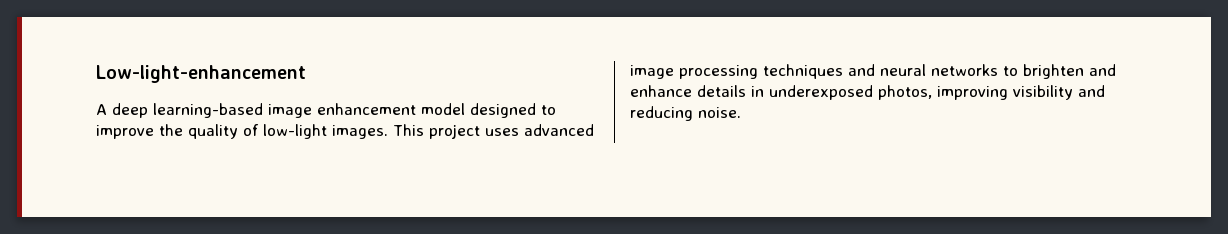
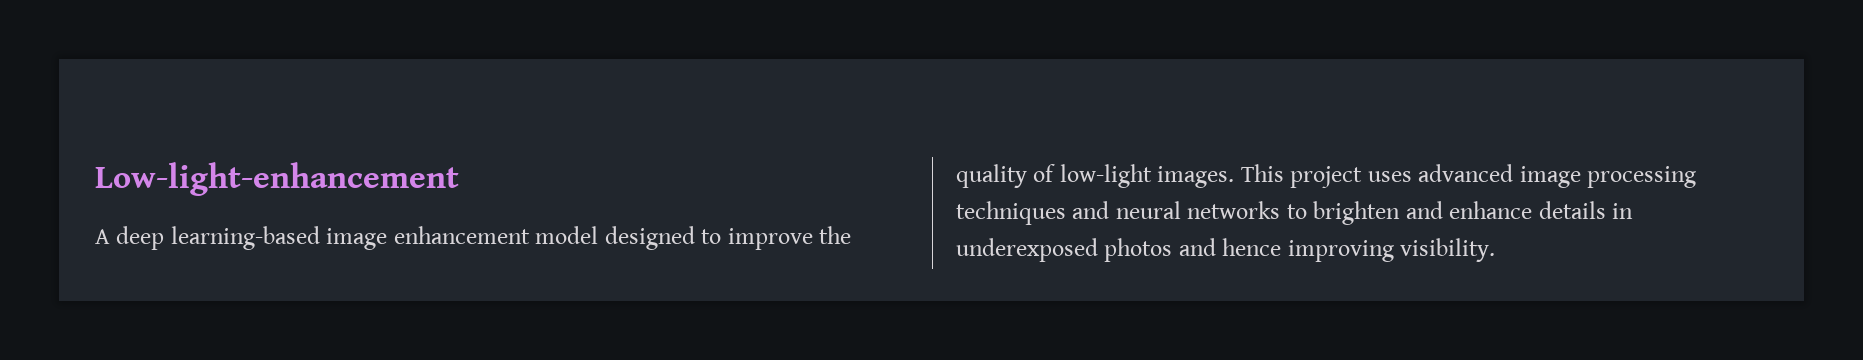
[878,85,1105,100] [630,106,741,121] photos, improving visibility and reducing noise. -> [1104,238,1496,262] photos and hence improving visibility.

